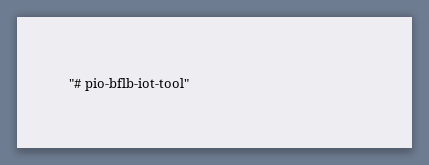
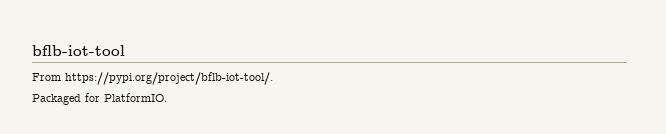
[69,78,189,91] "# pio-bflb-iot-tool" -> [32,45,125,56] [32,72,273,85] [32,93,167,105] bflb-iot-tool // From https://pypi.org/project/bflb-iot-tool/. // Packaged for PlatformIO.

